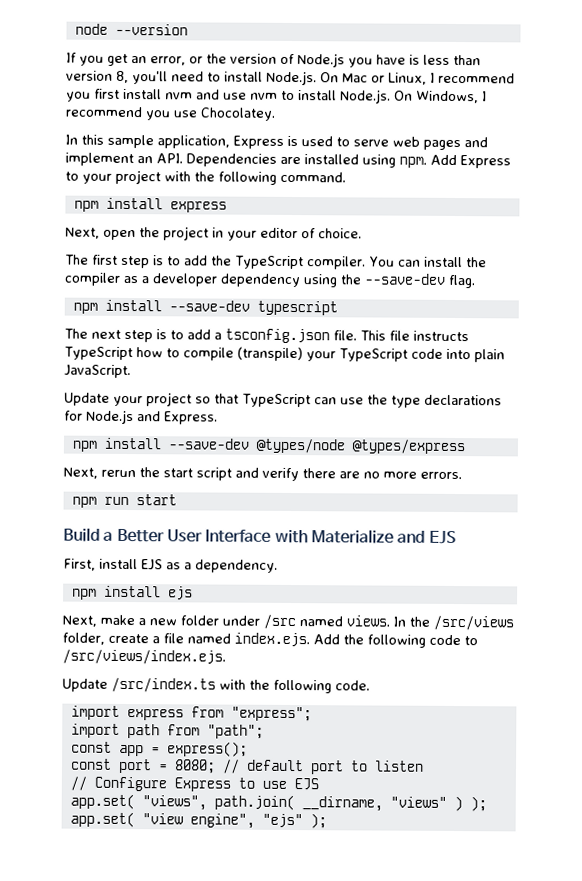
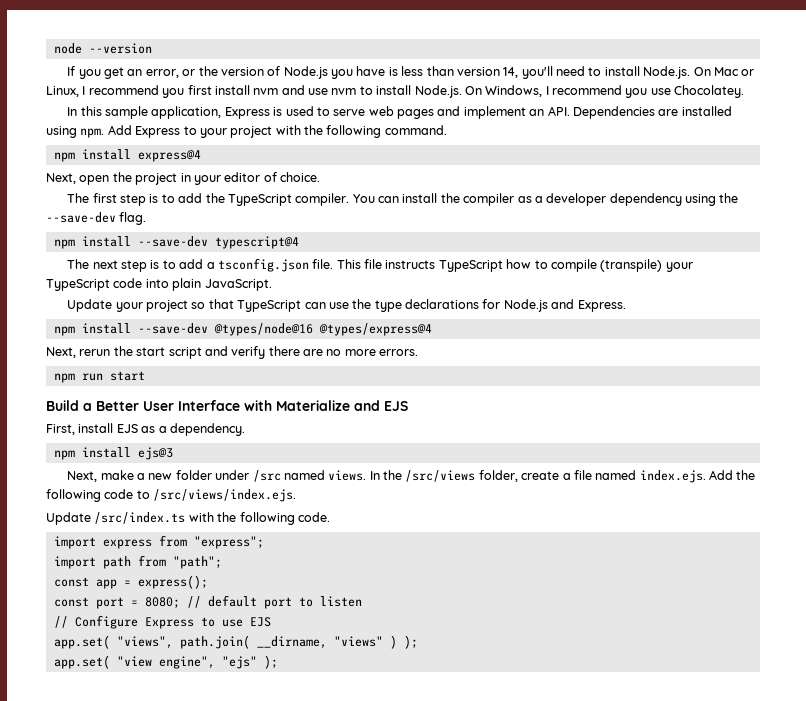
[116,70,129,83] 8, -> [503,67,519,78] 14,
[169,201,227,213] express -> [137,150,201,162] express@4
[256,300,338,316] typescript -> [214,236,299,249] typescript@4
[255,438,466,455] @types/node @types/express -> [213,323,432,336] @types/node@16 @types/express@4
[167,586,193,601] ejs -> [137,447,173,460] ejs@3

